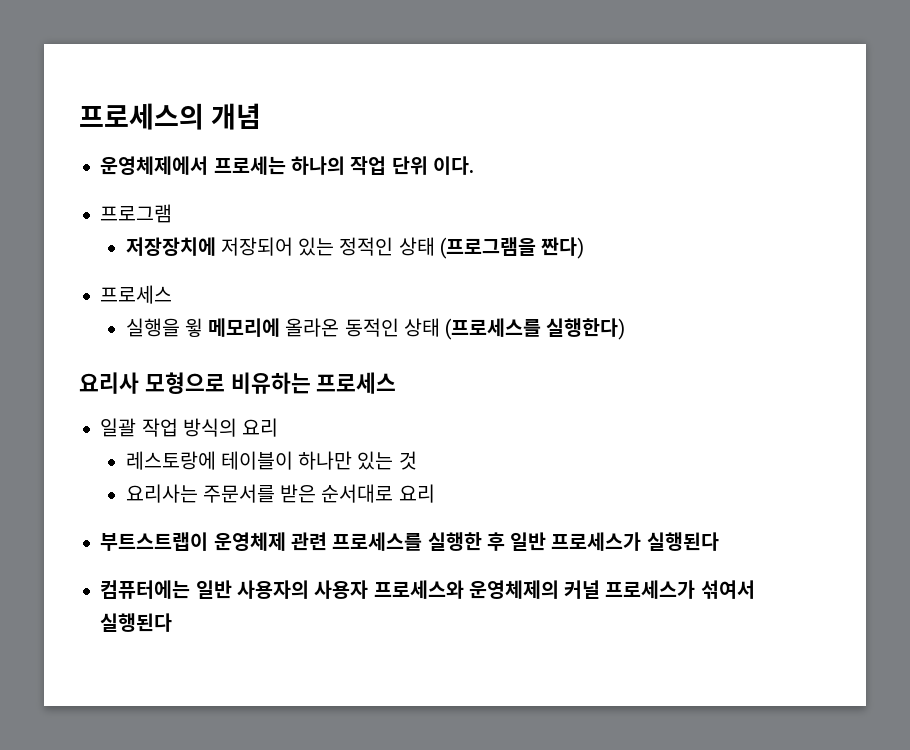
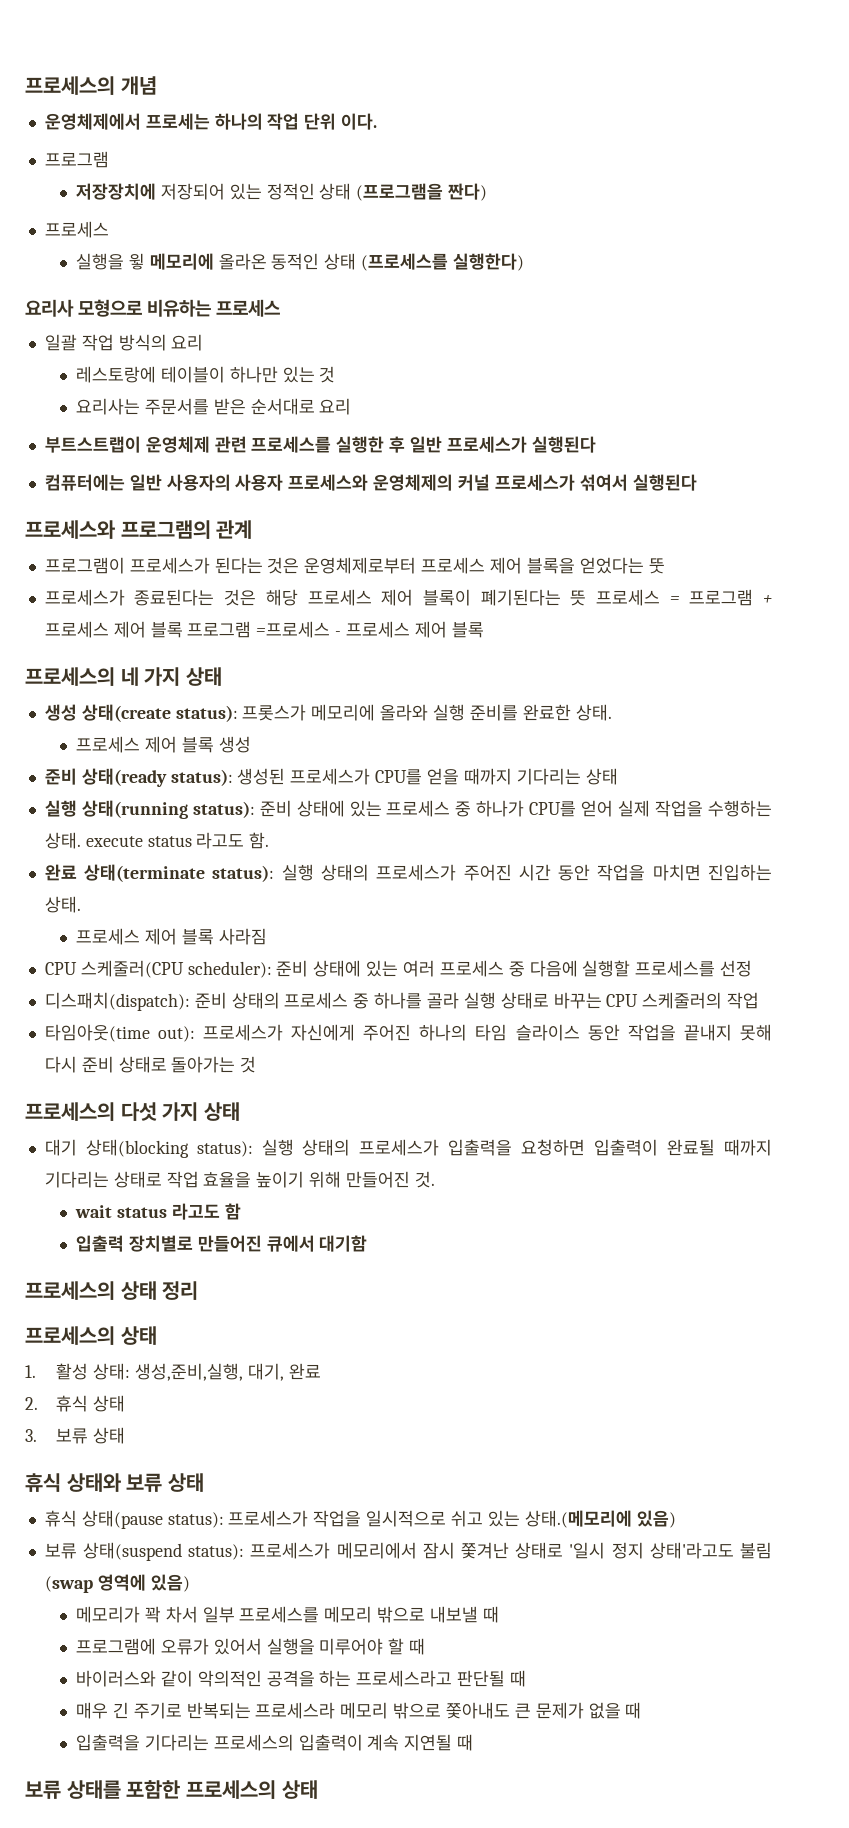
(173, 622) none -> [25,520,253,539] [44,557,665,574] [44,589,773,606] [44,621,484,638] [25,667,223,686] [44,704,612,722] [76,736,251,753] [44,768,618,787] [44,800,772,819] [44,832,270,849] [44,864,772,882] [44,896,81,913] [76,928,267,945] [44,960,753,978] [44,992,760,1011] [44,1024,773,1042] [44,1056,257,1073] [25,1102,241,1121] [44,1139,772,1158] [44,1171,435,1188] [75,1203,241,1220] [76,1235,368,1252] [25,1281,199,1300] [25,1326,157,1345] [25,1363,321,1381] [25,1395,126,1412] [25,1427,126,1444] [25,1473,205,1492] [44,1510,676,1529] [44,1542,773,1561] [44,1574,190,1593] [76,1606,499,1623] [76,1638,426,1655] [76,1670,527,1687] [76,1702,642,1719] [76,1734,474,1751] [25,1780,318,1799] // 프로세스와 프로그램의 관계 // 프로그램이 프로세스가 된다는 것은 운영체제로부터 프로세스 제어 블록을 얻었다는 뚯 // 프로세스가 종료된다는 것은 해당 프로세스 제어 블록이 폐기된다는 뜻 프로세스 = 프로그램 + 프로세스 제어 블록 프로그램 =프로세스 - 프로세스 제어 블록 // 프로세스의 네 가지 상태 // 생성 상태(create status): 프롯스가 메모리에 올라와 실행 준비를 완료한 상태. // 프로세스 제어 블록 생성 // 준비 상태(ready status): 생성된 프로세스가 CPU를 얻을 때까지 기다리는 상태 // 실행 상태(running status): 준비 상태에 있는 프로세스 중 하나가 CPU를 얻어 실제 작업을 수행하는 상태. execute status 라고도 함. // 완료 상태(terminate status): 실행 상태의 프로세스가 주어진 시간 동안 작업을 마치면 진입하는 상태. // 프로세스 제어 블록 사라짐 // CPU 스케줄러(CPU scheduler): 준비 상태에 있는 여러 프로세스 중 다음에 실행할 프로세스를 선정 // 디스패치(dispatch): 준비 상태의 프로세스 중 하나를 골라 실행 상태로 바꾸는 CPU 스케줄러의 작업 // 타임아웃(time out): 프로세스가 자신에게 주어진 하나의 타임 슬라이스 동안 작업을 끝내지 못해 다시 준비 상태로 돌아가는 것 // 프로세스의 다섯 가지 상태 // 대기 상태(blocking status): 실행 상태의 프로세스가 입출력을 요청하면 입출력이 완료될 때까지 기다리는 상태로 작업 효율을 높이기 위해 만들어진 것. // wait status 라고도 함 // 입출력 장치별로 만들어진 큐에서 대기함 // 프로세스의 상태 정리 // 프로세스의 상태 // 1. 활성 상태: 생성,준비,실행, 대기, 완료 // 2. 휴식 상태 // 3. 보류 상태 // 휴식 상태와 보류 상태 // 휴식 상태(pause status): 프로세스가 작업을 일시적으로 쉬고 있는 상태.(메모리에 있음) // 보류 상태(suspend status): 프로세스가 메모리에서 잠시 쫓겨난 상태로 '일시 정지 상태'라고도 불림 (swap 영역에 있음) // 메모리가 꽉 차서 일부 프로세스를 메모리 밖으로 내보낼 때 // 프로그램에 오류가 있어서 실행을 미루어야 할 때 // 바이러스와 같이 악의적인 공격을 하는 프로세스라고 판단될 때 // 매우 긴 주기로 반복되는 프로세스라 메모리 밖으로 쫓아내도 큰 문제가 없을 때 // 입출력을 기다리는 프로세스의 입출력이 계속 지연될 때 // 보류 상태를 포함한 프로세스의 상태

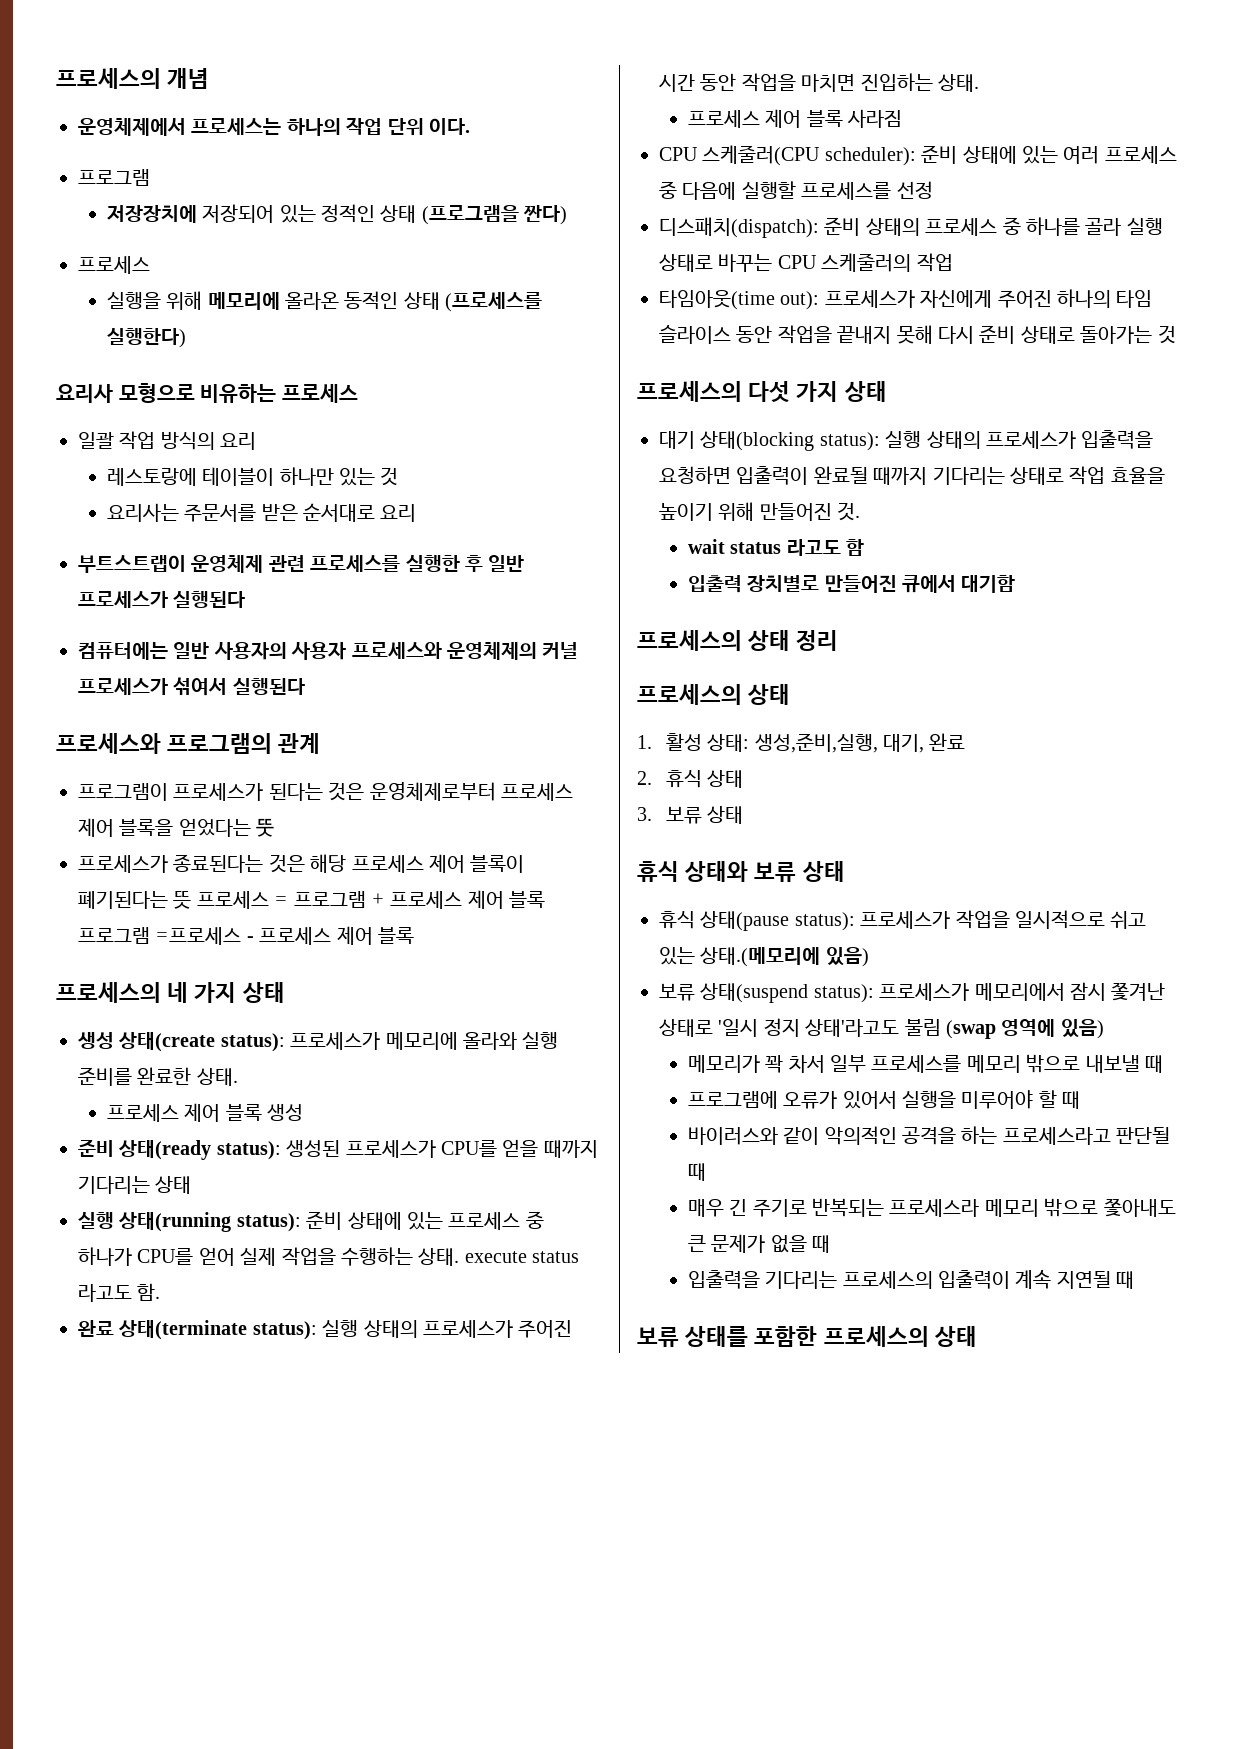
[145,113,210,130] 프로세는 -> [191,118,282,135] 프로세스는
[128,253,145,270] 윟 -> [166,291,203,310] 위해
[242,704,307,721] 프롯스가 -> [290,1032,381,1050] 프로세스가

